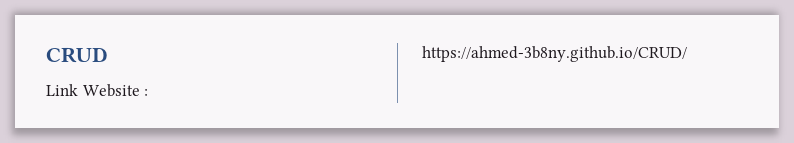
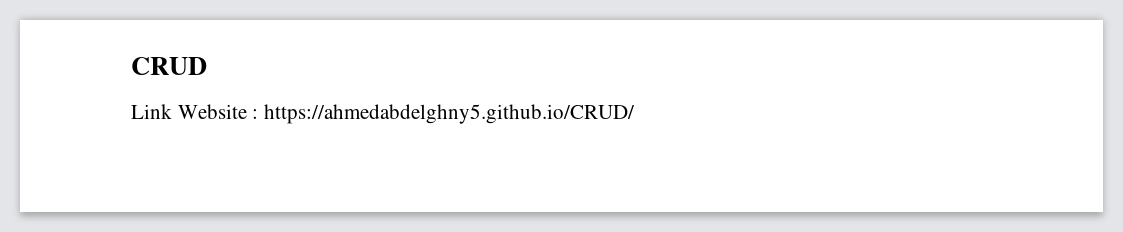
[422,46,687,62] https://ahmed-3b8ny.github.io/CRUD/ -> [264,104,636,124] https://ahmedabdelghny5.github.io/CRUD/

